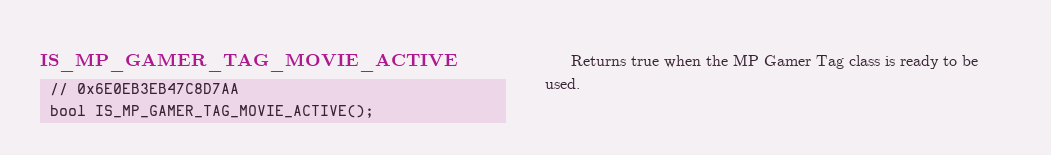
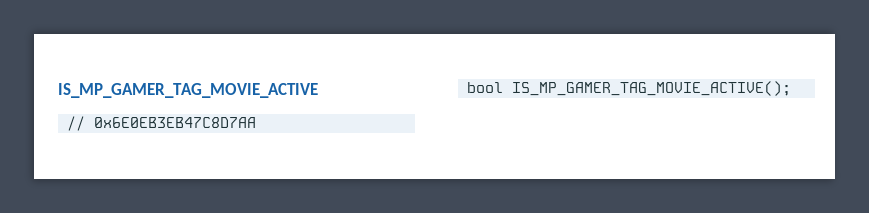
[571,54,979,69] [545,78,580,89] // Returns true when the MP Gamer Tag class is ready to be used. -> (792, 88) none

